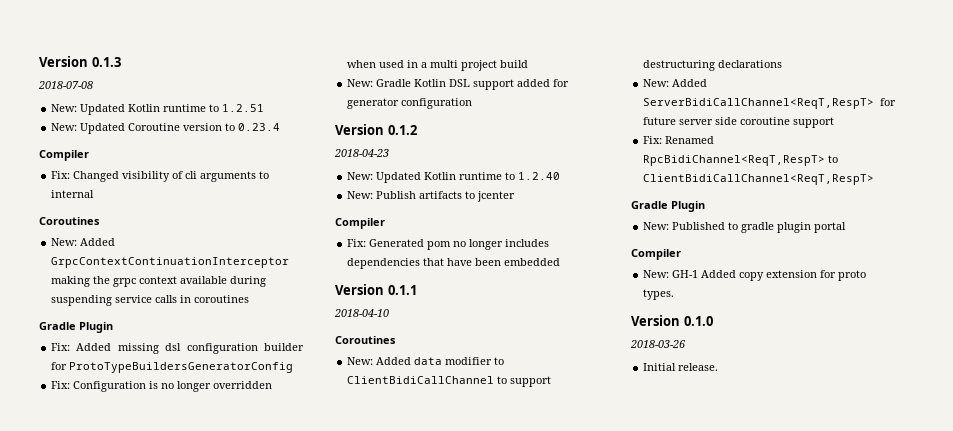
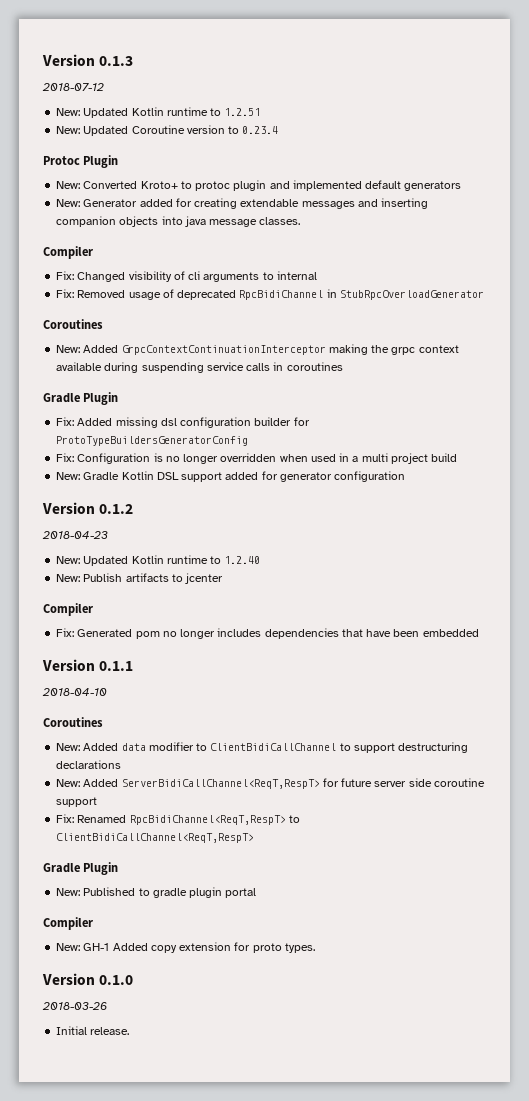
[38,81,93,89] 2018-07-08 -> [42,83,104,91] 2018-07-12
(281, 127) none -> [43,155,119,168] [56,180,462,191] [56,198,429,209] [56,216,301,227] // Protoc Plugin // New: Converted Kroto+ to protoc plugin and implemented default generators // New: Generator added for creating extendable messages and inserting companion objects into java message classes.
(95, 194) none -> [56,289,484,300] // Fix: Removed usage of deprecated RpcBidiChannel in StubRpcOverloadGenerator

